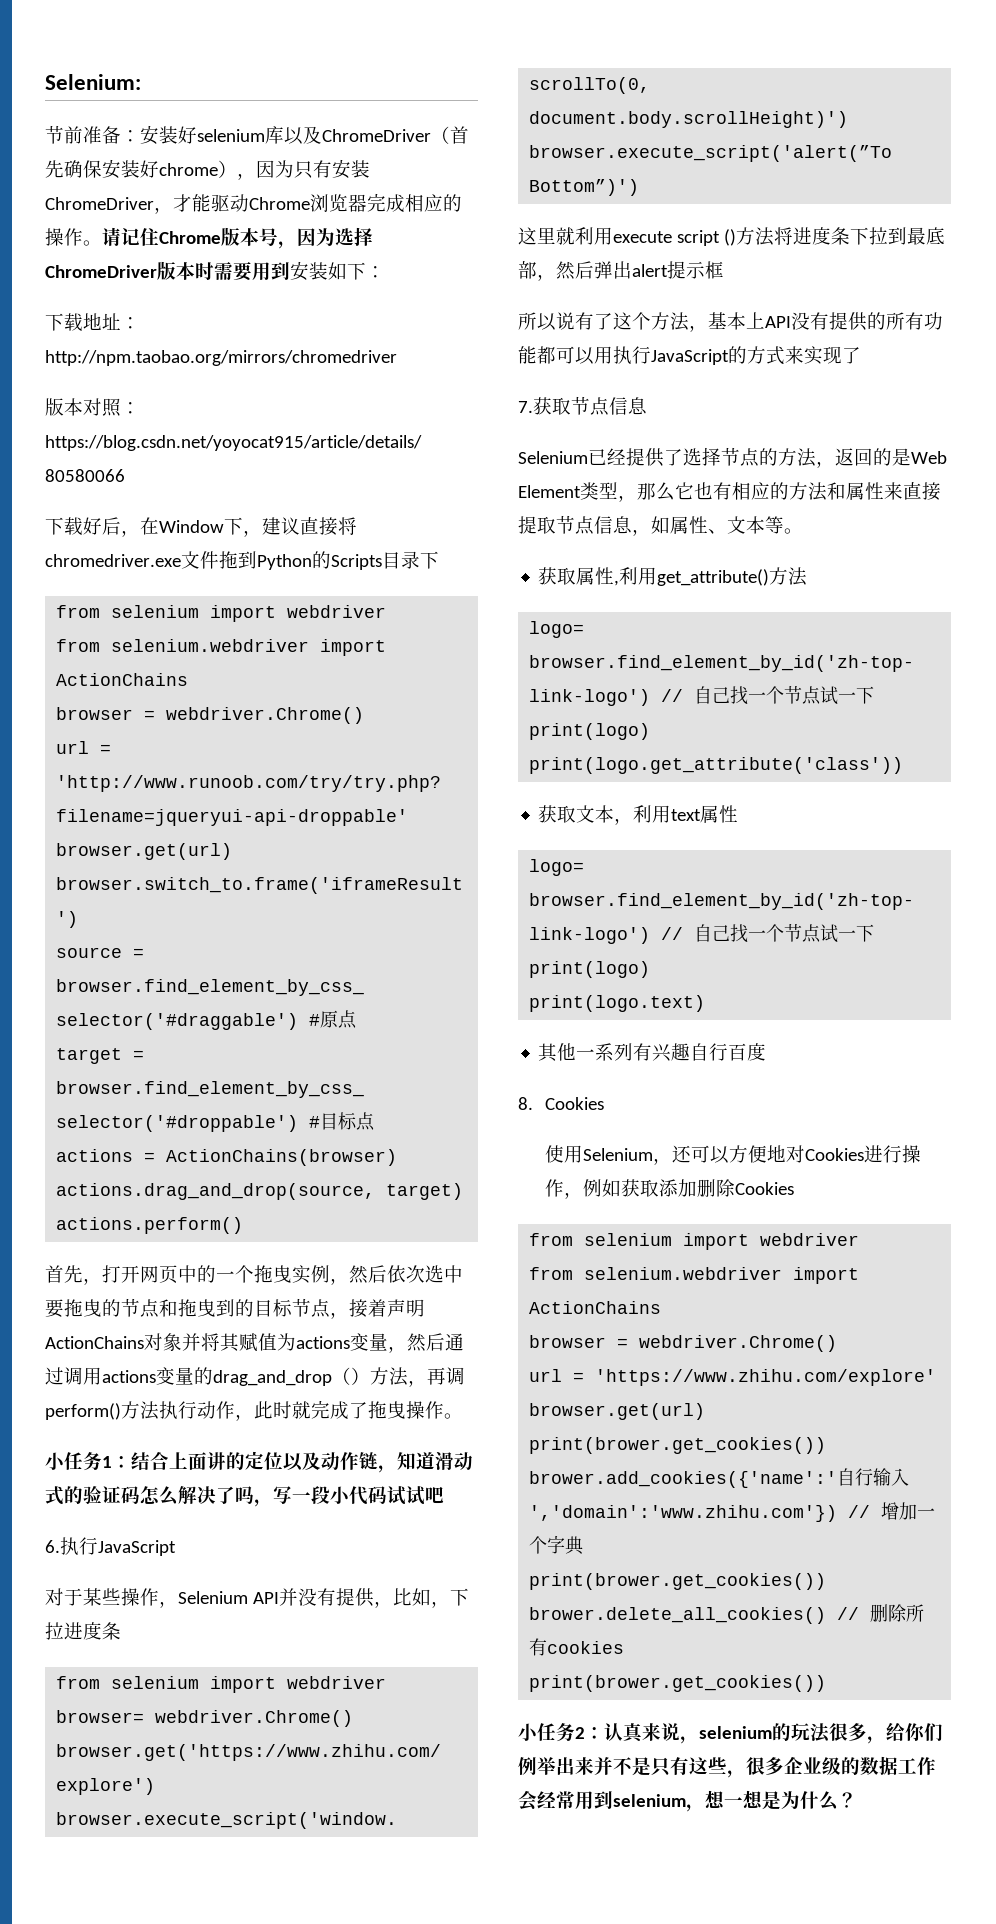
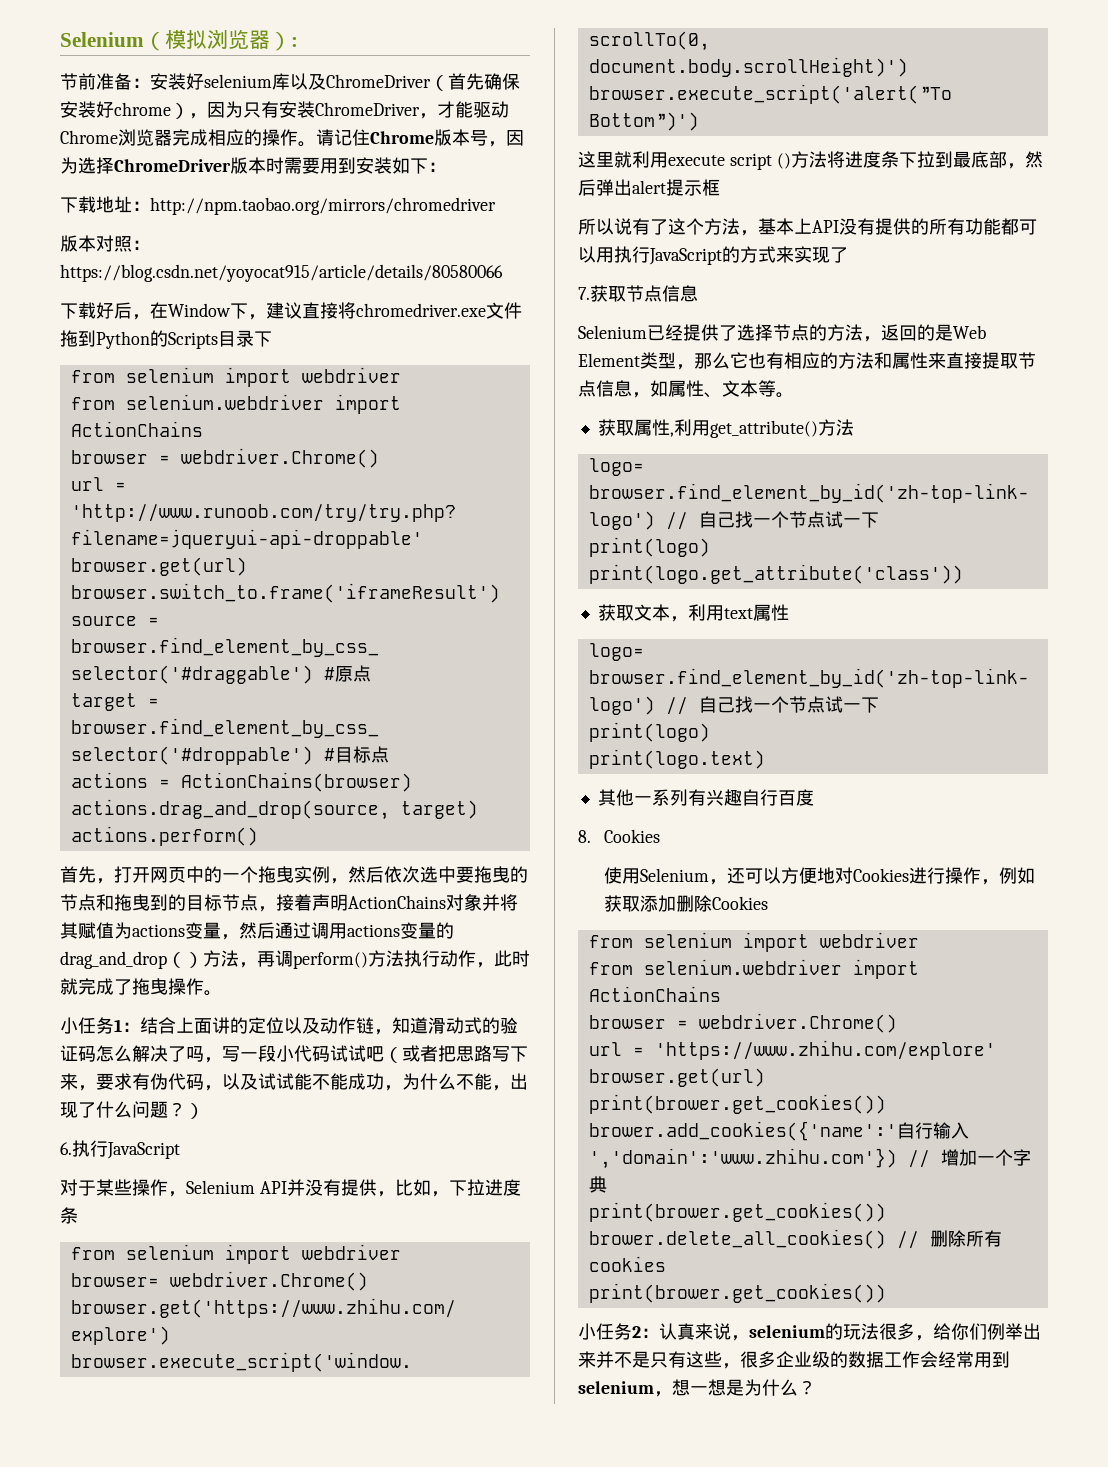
[45,74,141,90] Selenium: -> [60,29,298,51] Selenium（模拟浏览器）:
(444, 1495) none -> [384,1045,528,1063] [60,1073,528,1091] [60,1101,204,1119] （或者把思路写下来，要求有伪代码，以及试试能不能成功，为什么不能，出现了什么问题？）

